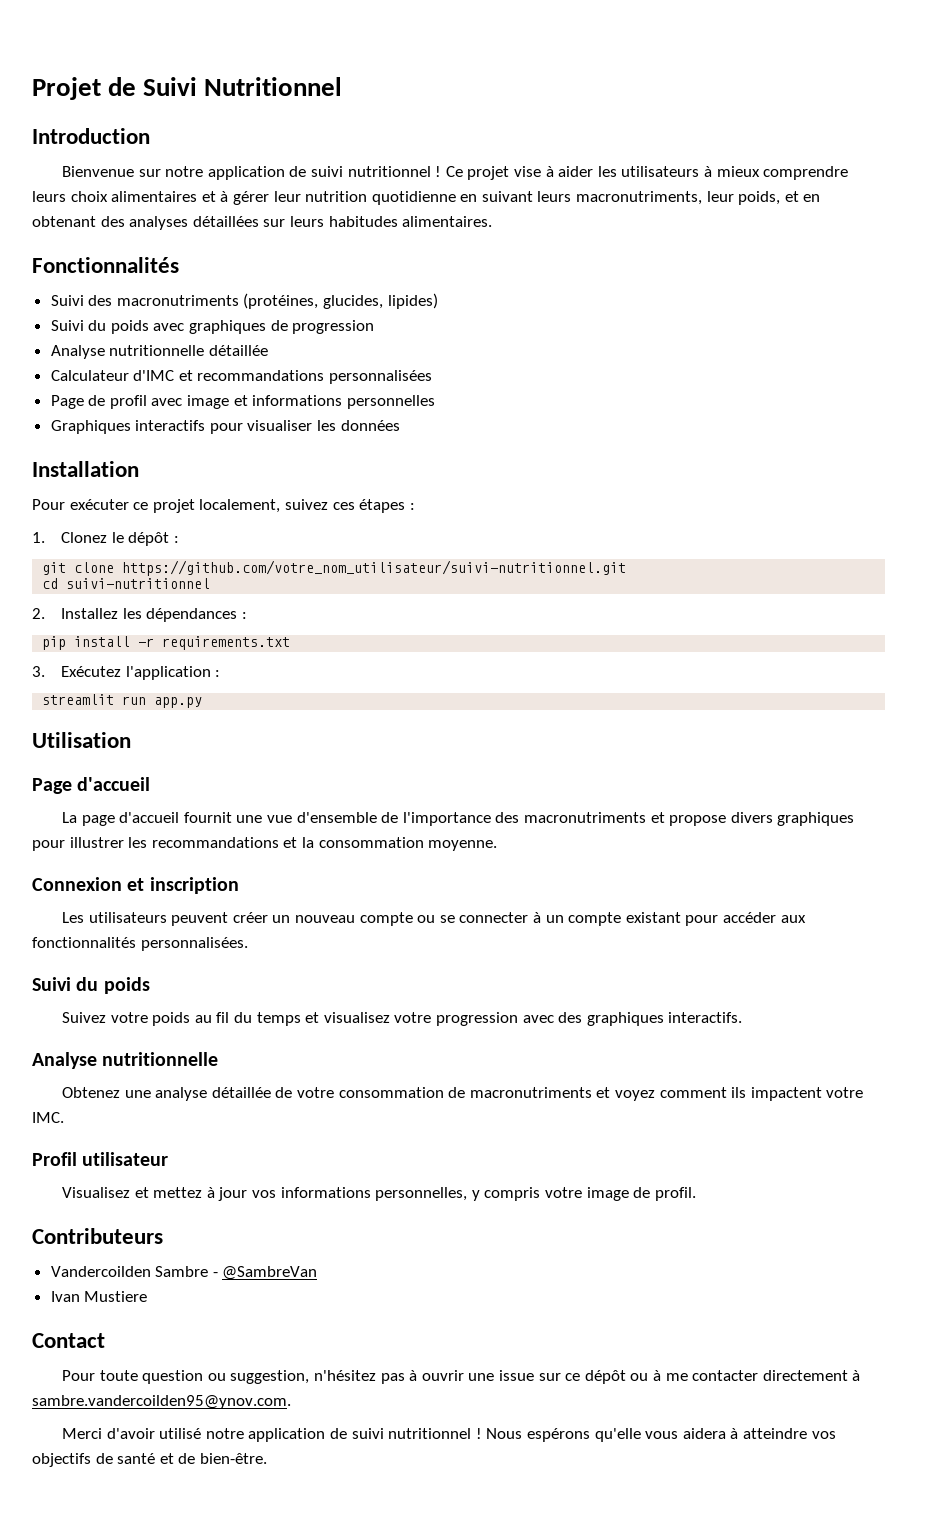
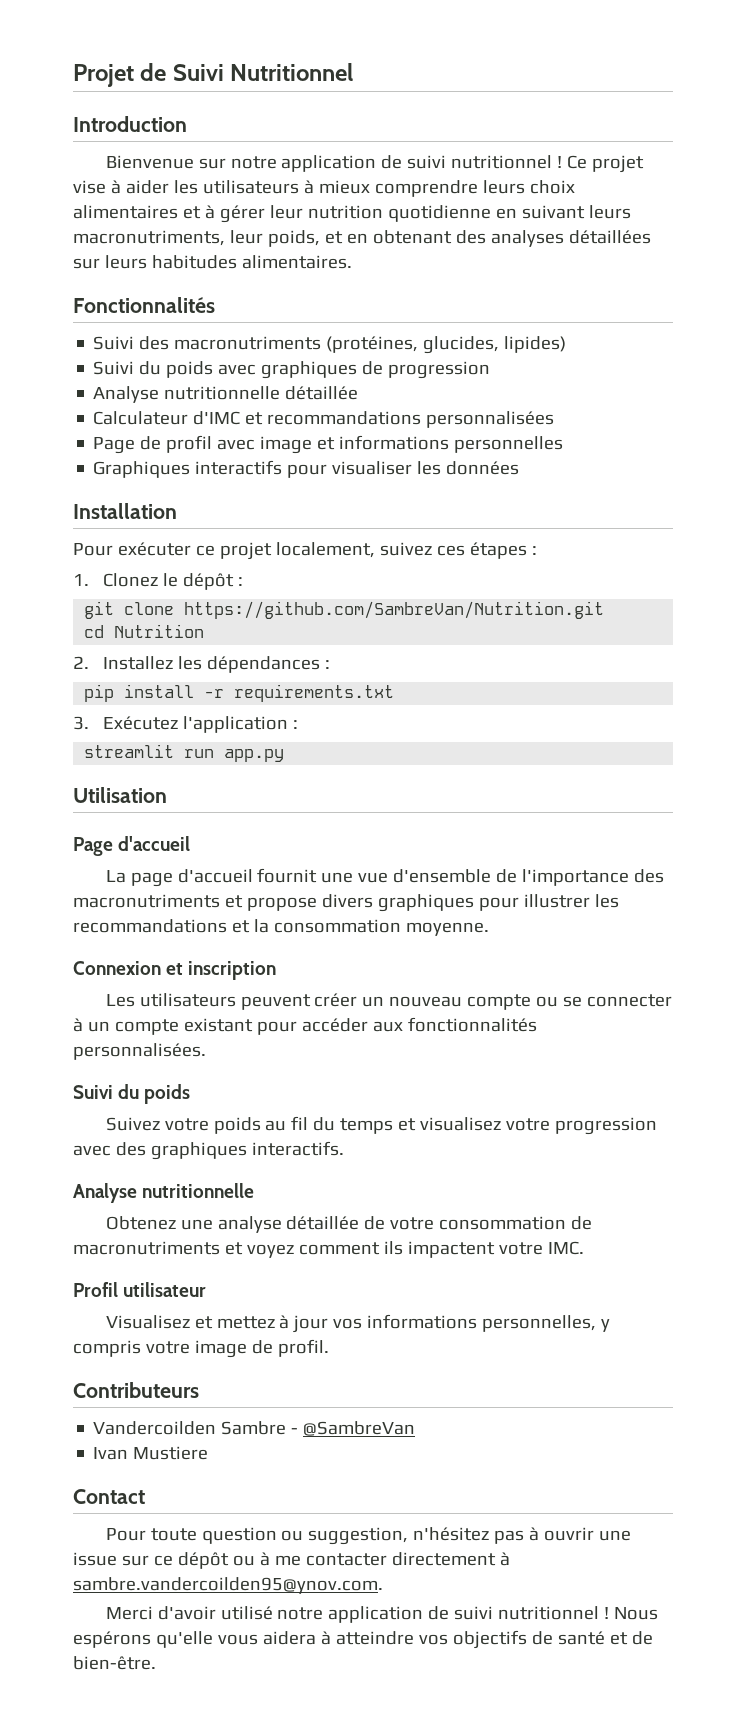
[122,560,627,576] https://github.com/votre_nom_utilisateur/suivi-nutritionnel.git -> [184,601,605,619] https://github.com/SambreVan/Nutrition.git
[66,578,211,589] suivi-nutritionnel -> [114,624,205,638] Nutrition

